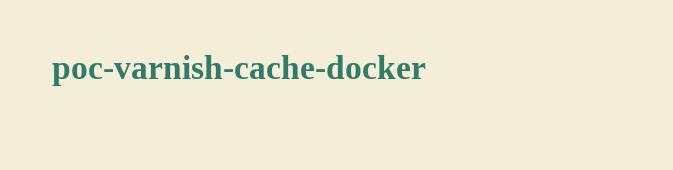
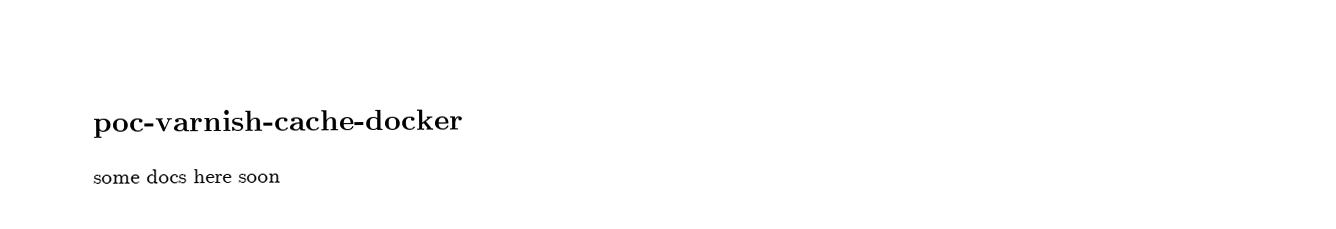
(426, 70) none -> [93,168,281,184] // some docs here soon

